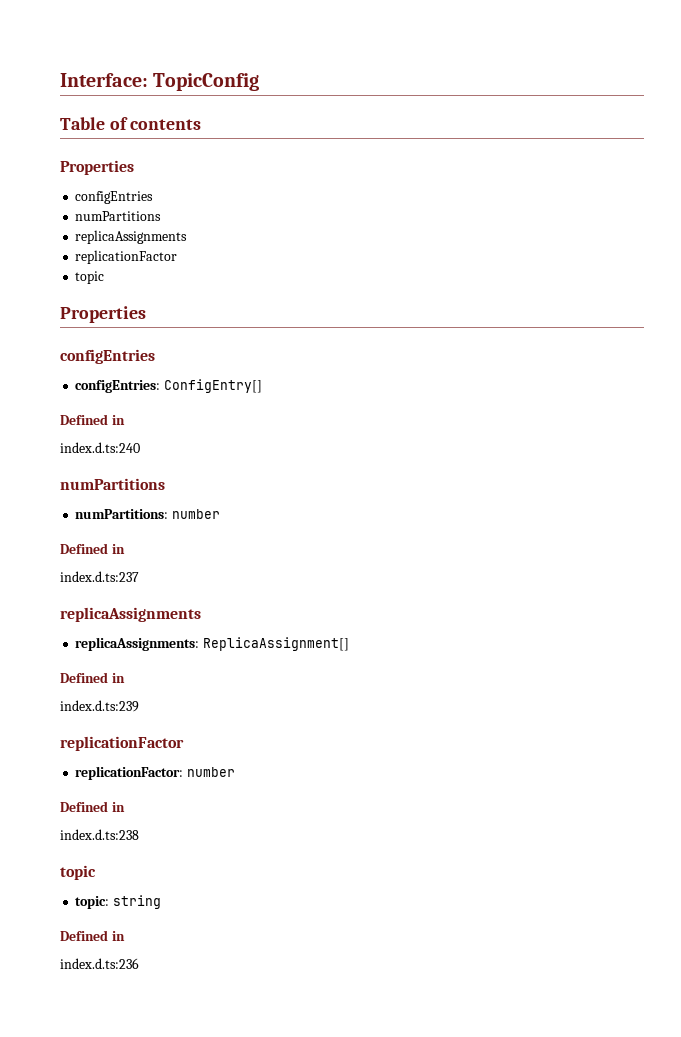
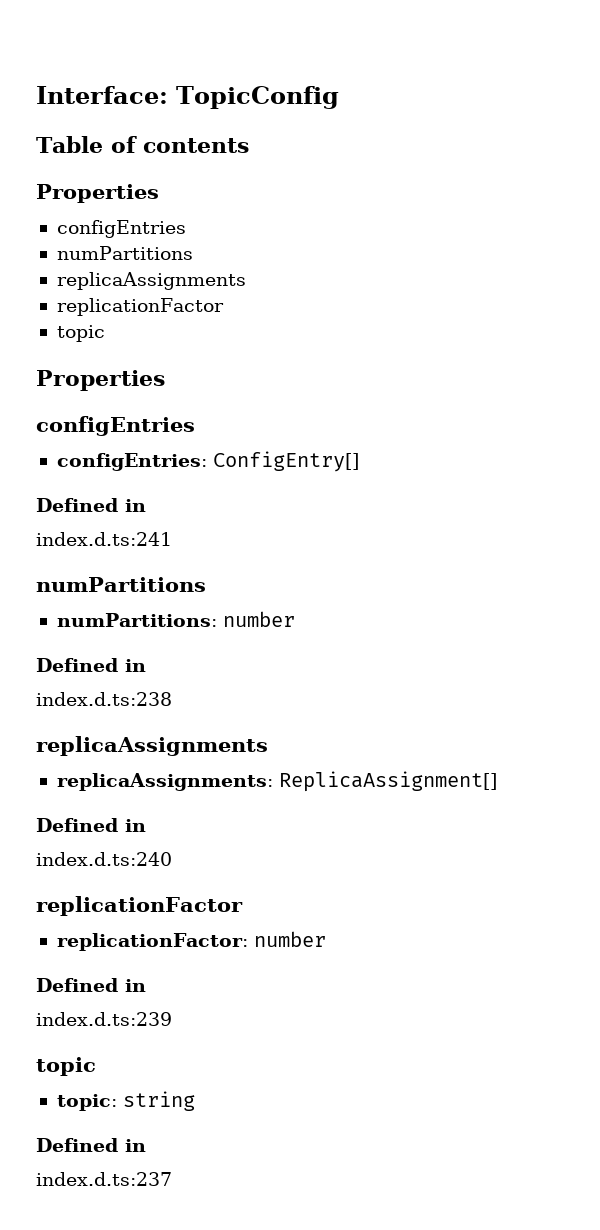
[60,442,140,453] index.d.ts:240 -> [36,532,172,546] index.d.ts:241
[60,571,139,582] index.d.ts:237 -> [36,692,172,706] index.d.ts:238
[60,700,139,712] index.d.ts:239 -> [36,852,172,866] index.d.ts:240
[60,829,139,840] index.d.ts:238 -> [36,1012,172,1026] index.d.ts:239
[60,958,139,969] index.d.ts:236 -> [36,1172,172,1186] index.d.ts:237

